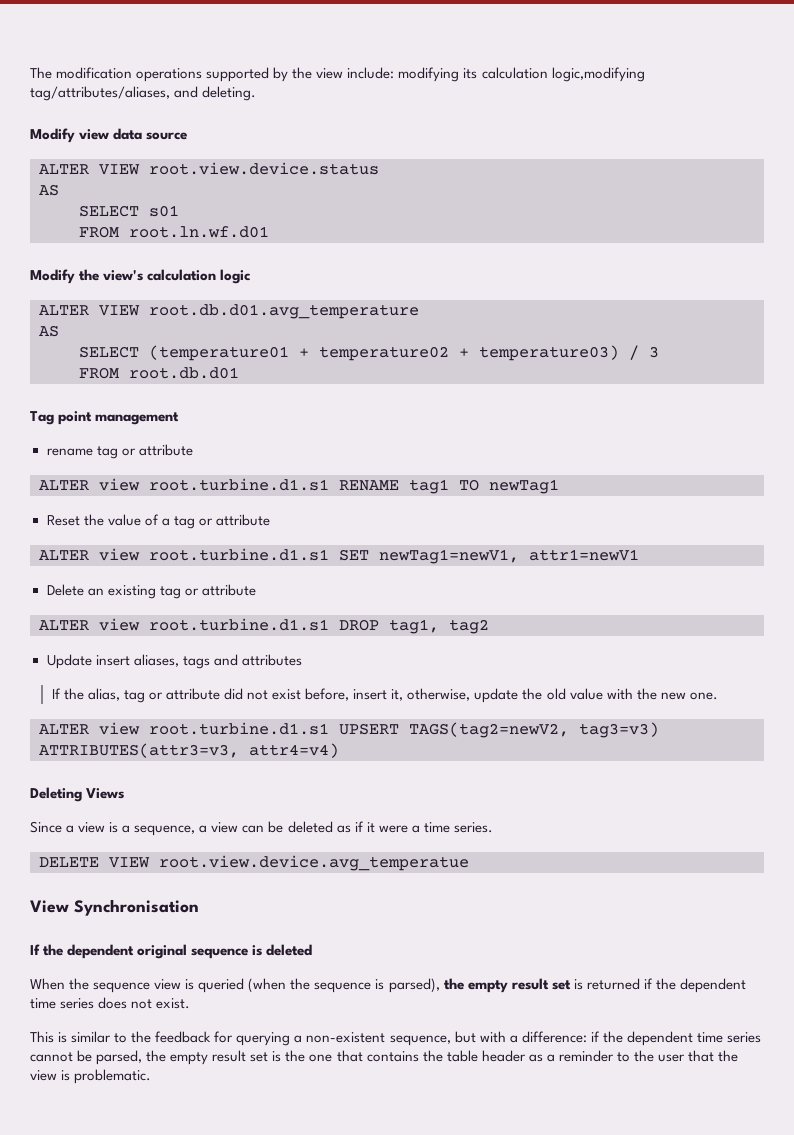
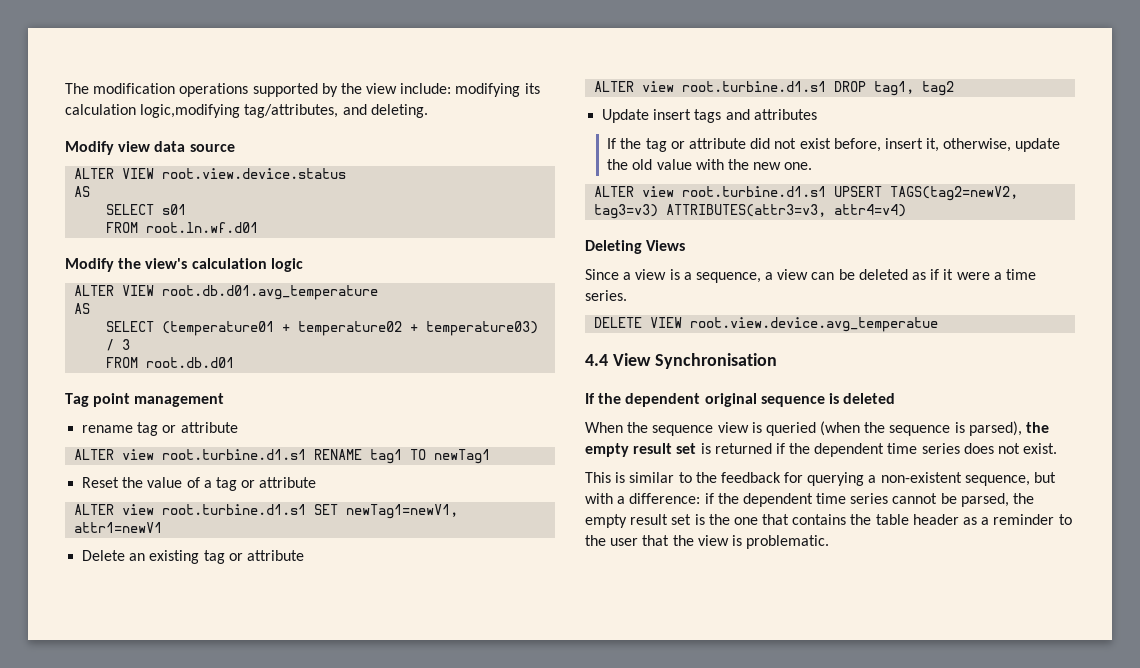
[30,86,170,101] tag/attributes/aliases, -> [244,104,339,118] tag/attributes,
[133,654,179,667] aliases, -> (692, 114) none
[87,688,120,701] alias, -> (642, 143) none
(469, 863) none -> [585,354,608,366] 4.4

